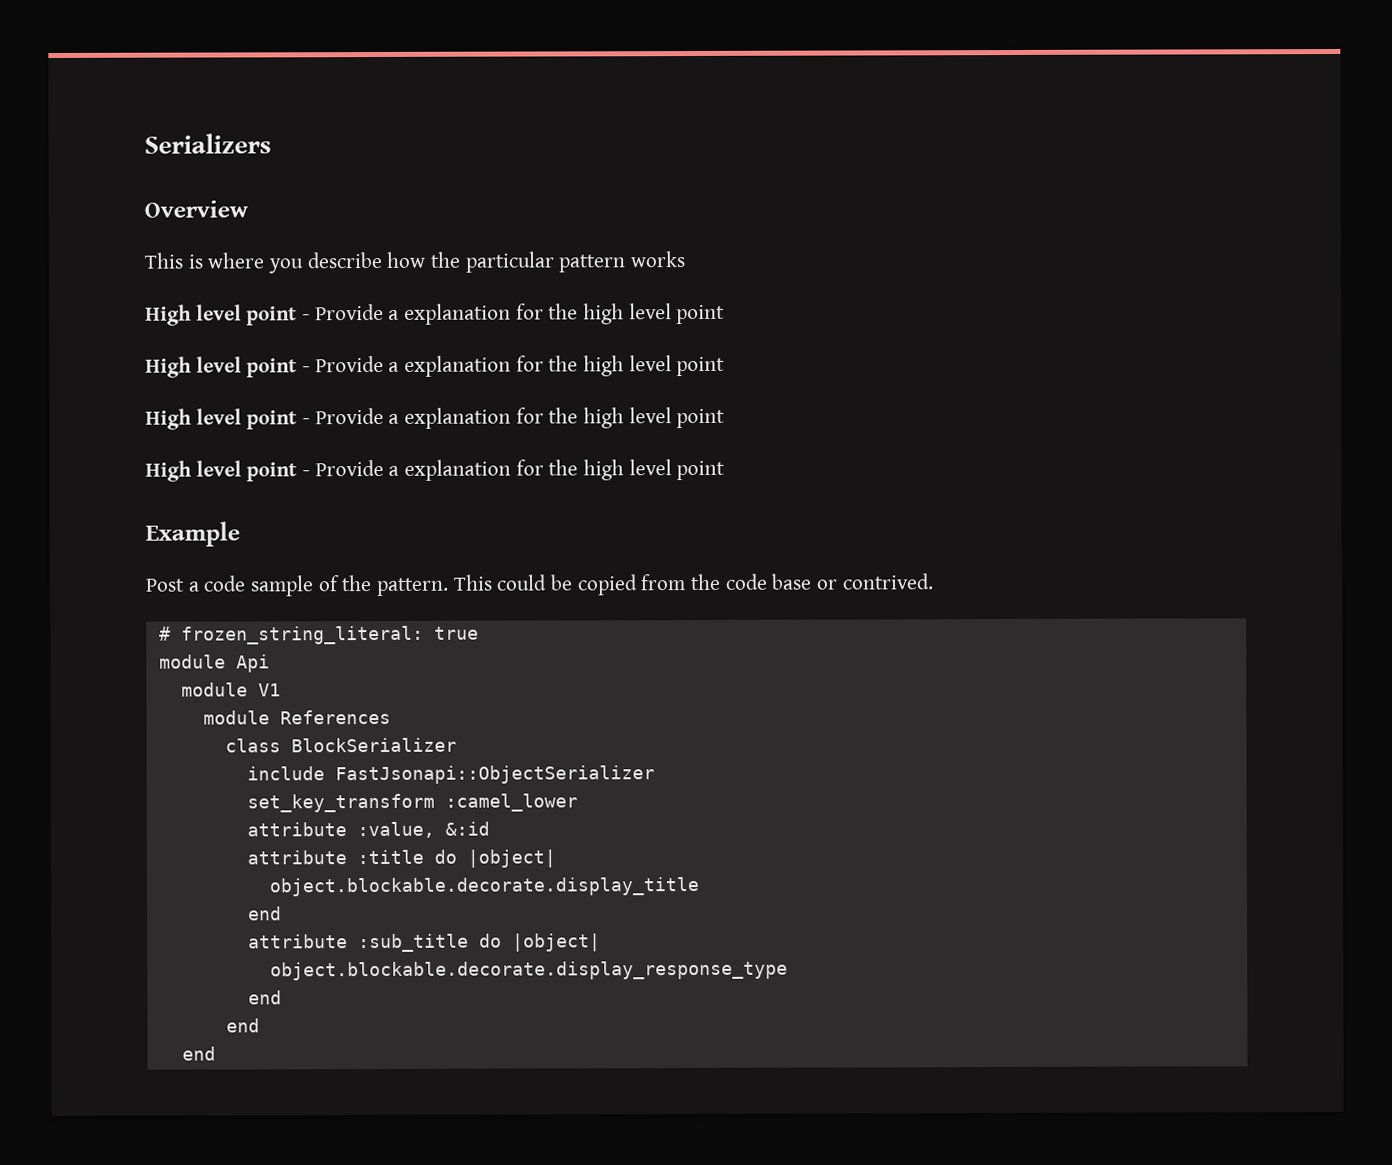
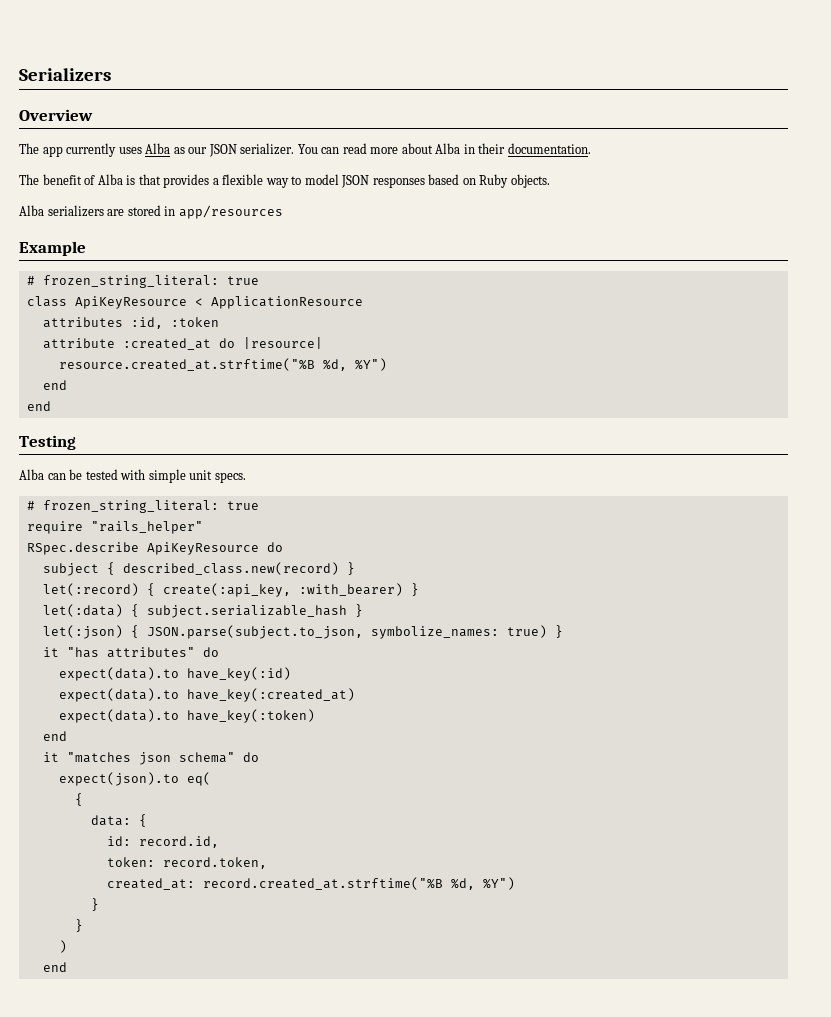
[144,251,687,274] [145,303,726,326] [145,355,726,378] [145,407,726,430] [145,459,726,482] [145,521,240,547] [145,573,934,597] [158,625,479,645] [158,654,270,673] [180,682,281,697] [202,709,391,725] [224,737,457,753] [246,765,655,785] [246,793,578,813] [246,821,490,839] [246,849,556,868] [268,876,699,897] [247,906,282,921] [247,933,601,953] [269,960,788,981] [247,990,282,1005] [225,1018,260,1033] This is where you describe how the particular pattern works // High level point - Provide a explanation for the high level point // High level point - Provide a explanation for the high level point // High level point - Provide a explanation for the high level point // High level point - Provide a explanation for the high level point // Example // Post a code sample of the pattern. This could be copied from the code base or contrived. // # frozen_string_literal: true // module Api // module V1 // module References // class BlockSerializer // include FastJsonapi::ObjectSerializer // set_key_transform :camel_lower // attribute :value, &:id // attribute :title do |object| // object.blockable.decorate.display_title // end // attribute :sub_title do |object| // object.blockable.decorate.display_response_type // end // end -> [19,143,591,157] [19,174,550,188] [19,205,283,219] [19,241,86,256] [26,275,259,288] [26,296,363,309] [42,317,219,329] [42,337,323,350] [58,358,387,371] [42,380,67,390] [26,401,51,411] [19,435,76,450] [19,469,246,483] [26,500,259,513] [26,521,203,534] [26,542,283,555] [42,562,355,576] [42,583,419,597] [42,604,363,618] [42,625,563,639] [42,647,219,658] [58,667,291,681] [58,688,355,702] [58,709,315,723] [42,731,67,741] [42,752,259,765] [58,772,211,786] [74,793,83,806] [90,814,147,827] [106,836,219,848] [106,857,267,869] [106,877,515,890] [90,898,99,911] [74,919,83,932] [58,940,67,953] The app currently uses Alba as our JSON serializer. You can read more about Alba in their documentation. // The benefit of Alba is that provides a flexible way to model JSON responses based on Ruby objects. // Alba serializers are stored in app/resources // Example // # frozen_string_literal: true // class ApiKeyResource < ApplicationResource // attributes :id, :token // attribute :created_at do |resource| // resource.created_at.strftime("%B %d, %Y") // end // end // Testing // Alba can be tested with simple unit specs. // # frozen_string_literal: true // require "rails_helper" // RSpec.describe ApiKeyResource do // subject { described_class.new(record) } // let(:record) { create(:api_key, :with_bearer) } // let(:data) { subject.serializable_hash } // let(:json) { JSON.parse(subject.to_json, symbolize_names: true) } // it "has attributes" do // expect(data).to have_key(:id) // expect(data).to have_key(:created_at) // expect(data).to have_key(:token) // end // it "matches json schema" do // expect(json).to eq( // { // data: { // id: record.id, // token: record.token, // created_at: record.created_at.strftime("%B %d, %Y") // } // } // )

